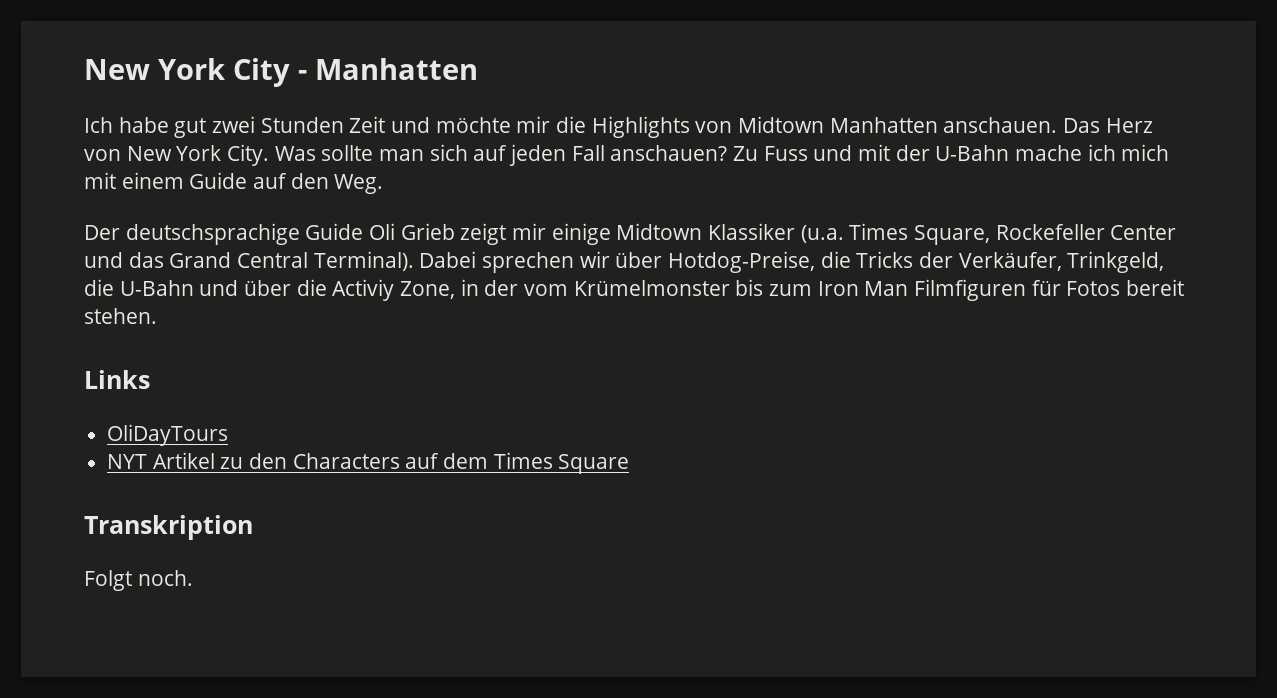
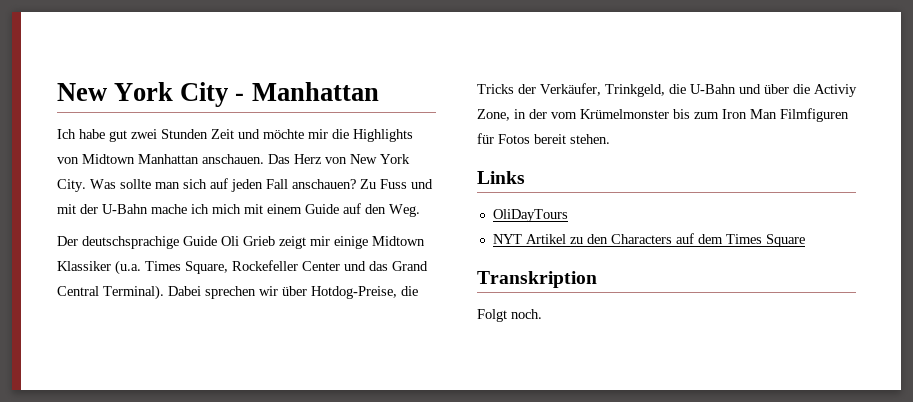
[314,58,478,80] Manhatten -> [251,82,379,101] Manhattan
[829,117,938,133] Manhatten -> [138,154,199,164] Manhattan

